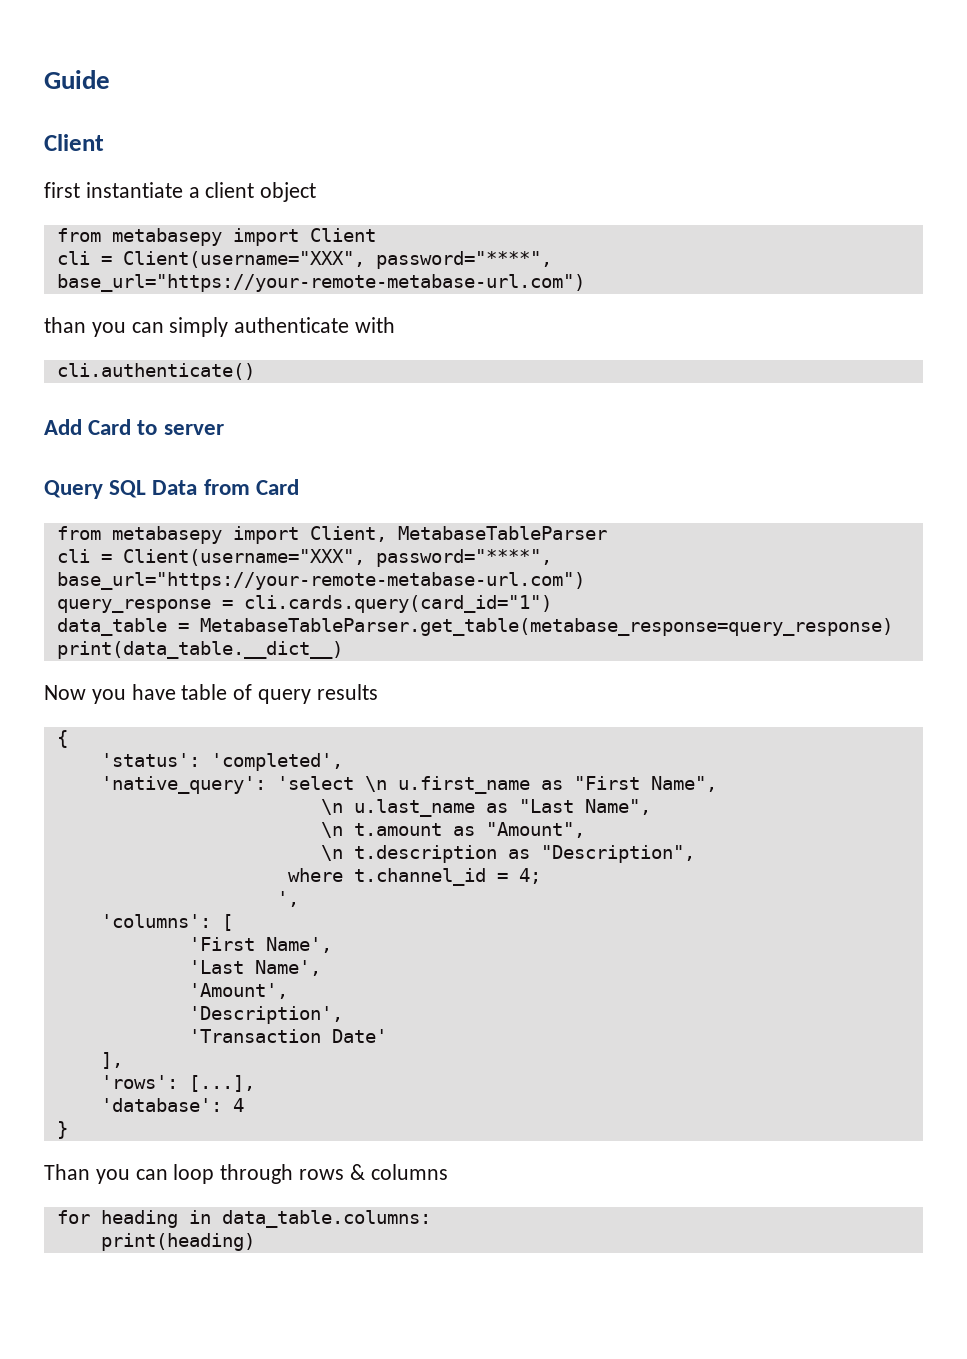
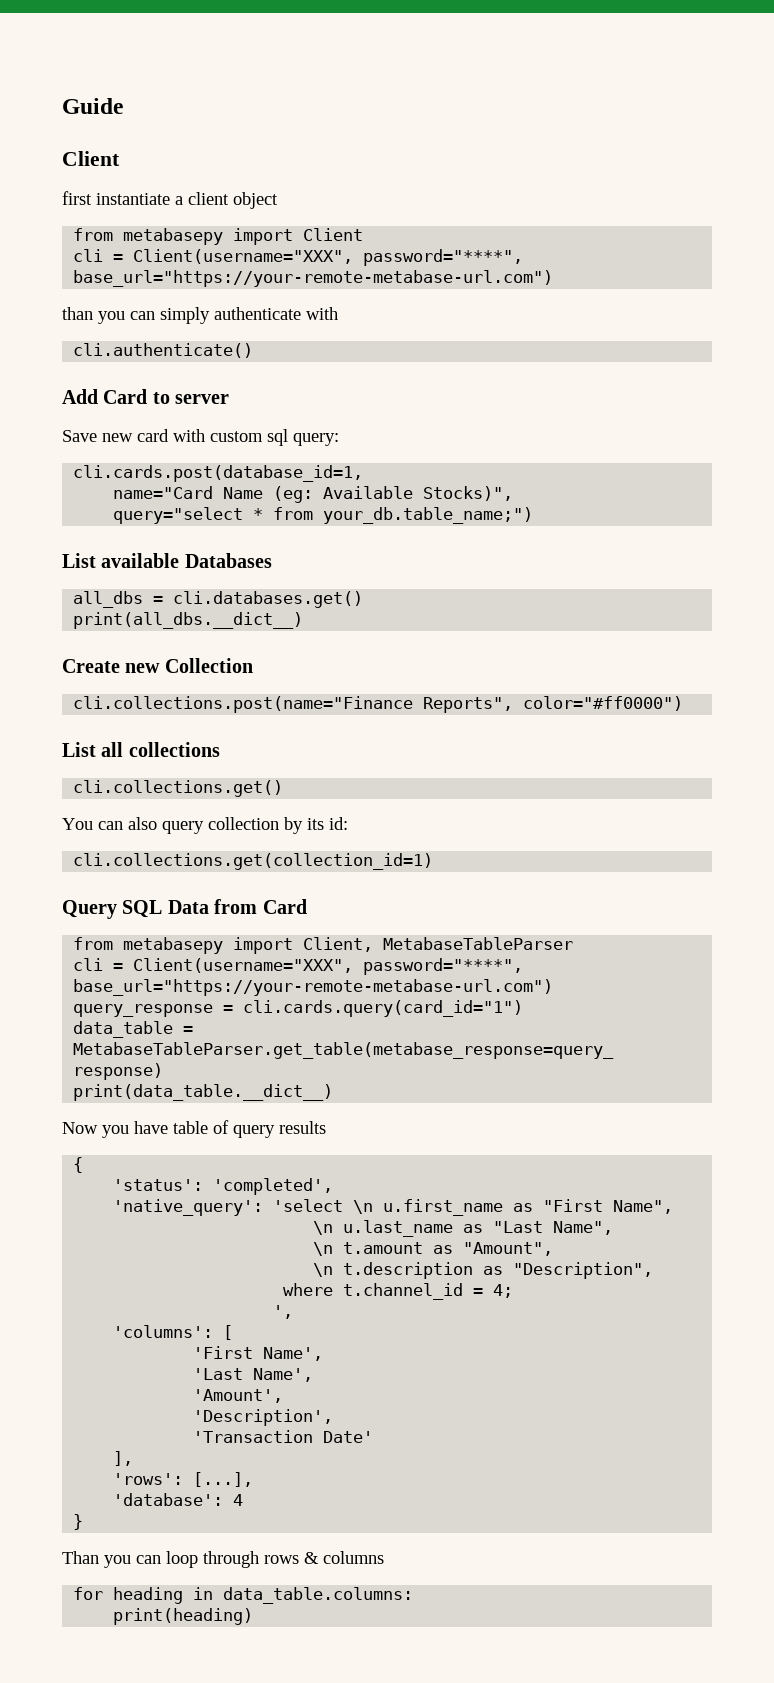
(224, 429) none -> [62,429,339,446] [73,465,364,482] [113,486,514,503] [113,507,534,524] [62,553,272,568] [73,591,364,608] [73,612,304,629] [62,658,253,673] [73,696,684,713] [62,742,220,757] [73,780,284,797] [62,817,348,834] [73,853,434,870] // Save new card with custom sql query: // cli.cards.post(database_id=1, // name="Card Name (eg: Available Stocks)", // query="select * from your_db.table_name;") // List available Databases // all_dbs = cli.databases.get() // print(all_dbs.__dict__) // Create new Collection // cli.collections.post(name="Finance Reports", color="#ff0000") // List all collections // cli.collections.get() // You can also query collection by its id: // cli.collections.get(collection_id=1)

